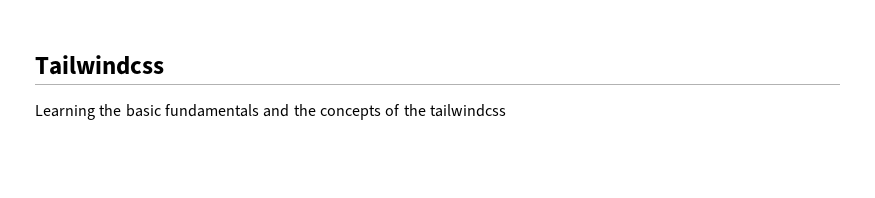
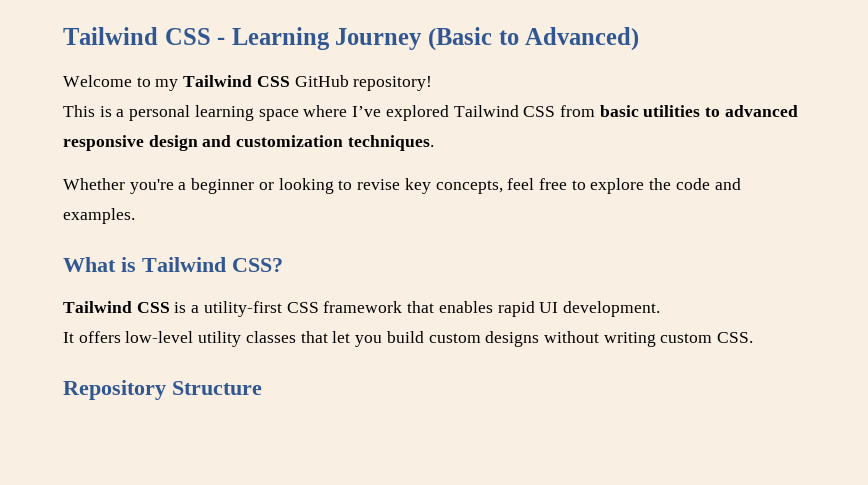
[35,55,164,75] [35,104,506,120] Tailwindcss // Learning the basic fundamentals and the concepts of the tailwindcss -> [63,27,640,51] [63,75,433,91] [63,105,798,121] [63,135,434,151] [63,178,741,194] [63,208,135,224] [63,257,283,272] [63,301,660,317] [63,331,754,347] [63,380,262,400] Tailwind CSS - Learning Journey (Basic to Advanced) // Welcome to my Tailwind CSS GitHub repository! // This is a personal learning space where I’ve explored Tailwind CSS from basic utilities to advanced responsive design and customization techniques. // Whether you're a beginner or looking to revise key concepts, feel free to explore the code and examples. // What is Tailwind CSS? // Tailwind CSS is a utility-first CSS framework that enables rapid UI development. // It offers low-level utility classes that let you build custom designs without writing custom CSS. // Repository Structure

